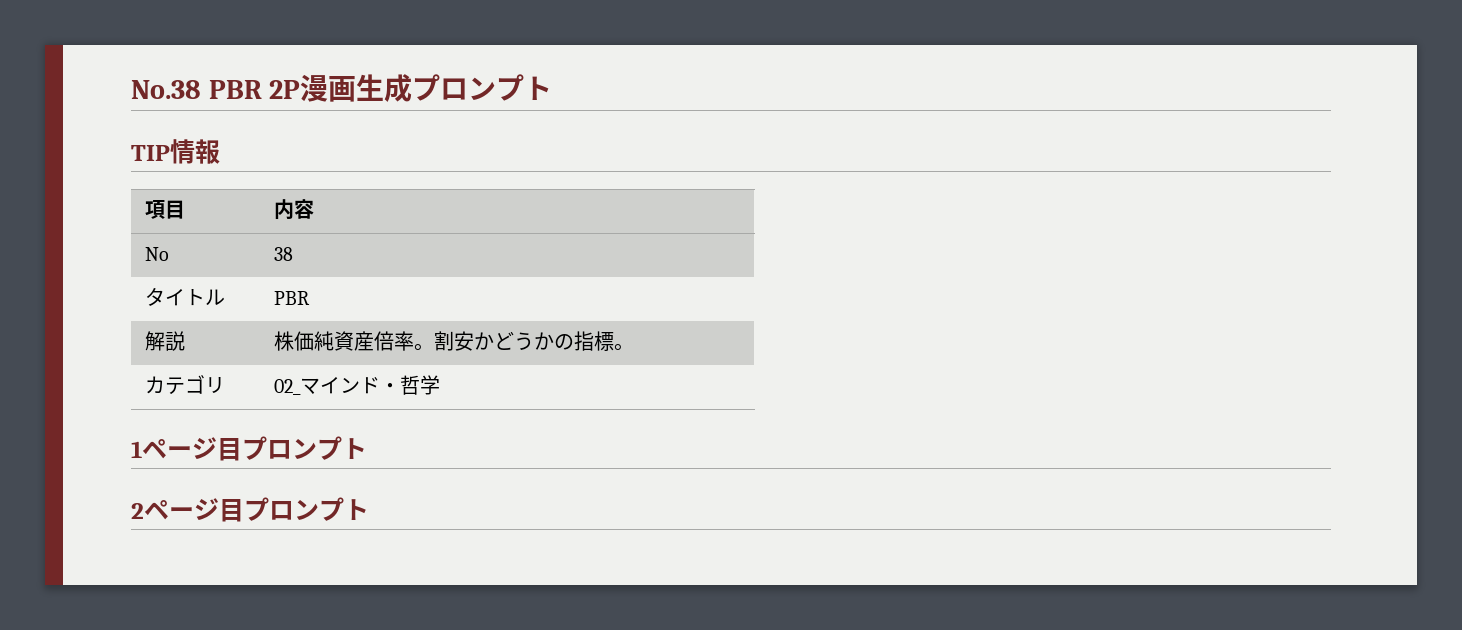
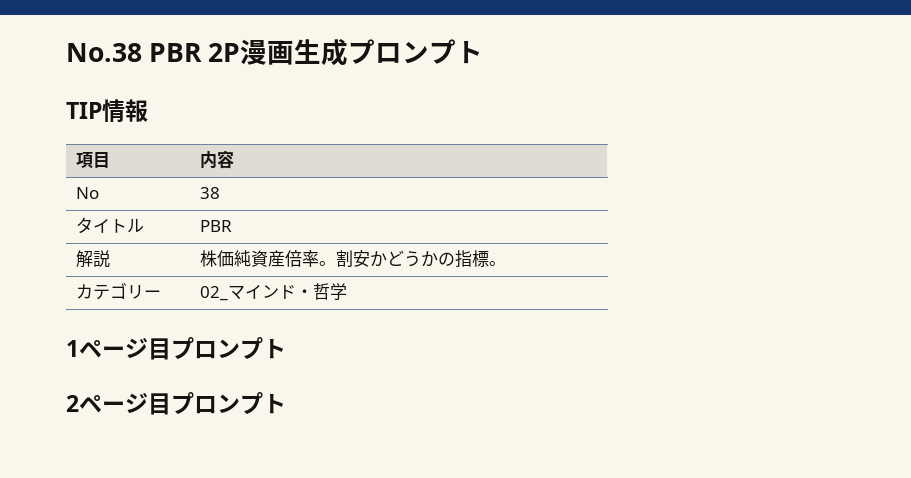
(225, 385) none -> [144,290,162,298] ー

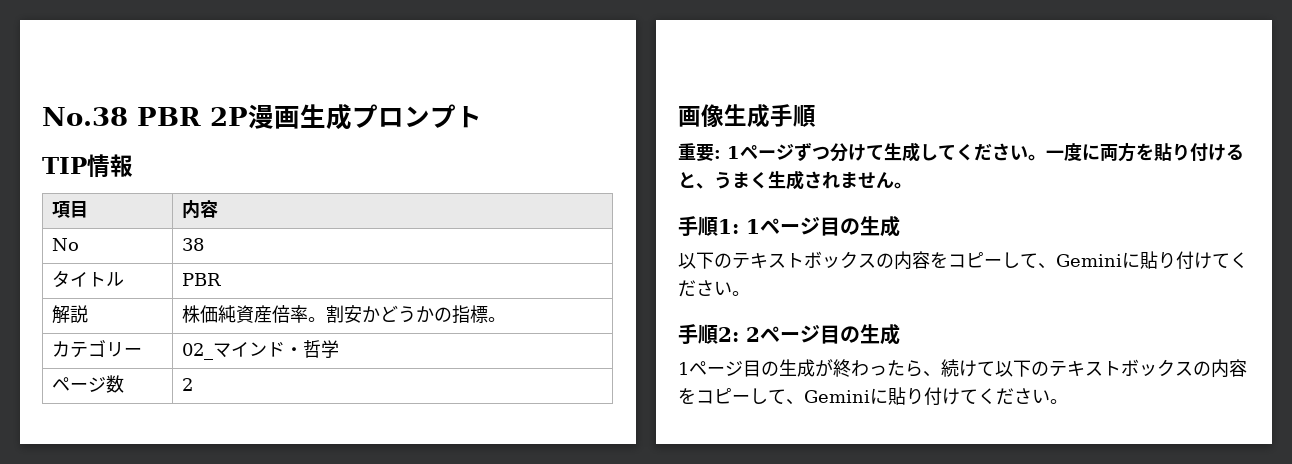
[66,337,286,360] [66,392,286,415] // 1ページ目プロンプト // 2ページ目プロンプト -> [52,375,125,393] [182,378,194,391] [678,104,816,128] [678,142,1244,162] [678,170,912,190] [678,215,900,237] [678,251,1248,270] [678,280,750,297] [678,323,900,345] [678,359,1247,378] [678,387,1068,406] // ページ数 | 2 // 画像生成手順 // 重要: 1ページずつ分けて生成してください。一度に両方を貼り付けると、うまく生成されません。 // 手順1: 1ページ目の生成 // 以下のテキストボックスの内容をコピーして、Geminiに貼り付けてください。 // 手順2: 2ページ目の生成 // 1ページ目の生成が終わったら、続けて以下のテキストボックスの内容をコピーして、Geminiに貼り付けてください。

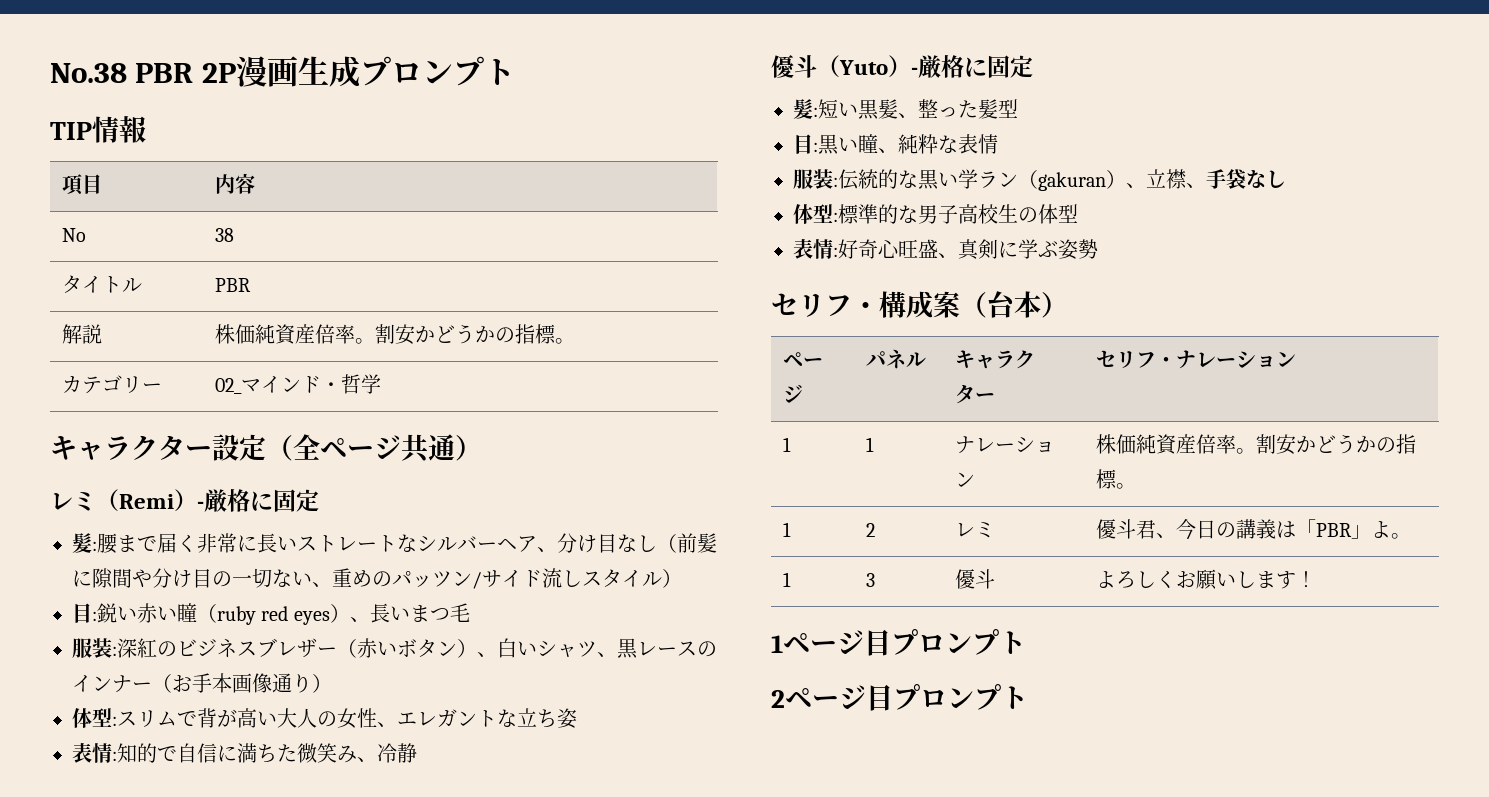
[52,375,125,393] [182,378,194,391] [678,104,816,128] [678,142,1244,162] [678,170,912,190] [678,215,900,237] [678,251,1248,270] [678,280,750,297] [678,323,900,345] [678,359,1247,378] [678,387,1068,406] // ページ数 | 2 // 画像生成手順 // 重要: 1ページずつ分けて生成してください。一度に両方を貼り付けると、うまく生成されません。 // 手順1: 1ページ目の生成 // 以下のテキストボックスの内容をコピーして、Geminiに貼り付けてください。 // 手順2: 2ページ目の生成 // 1ページ目の生成が終わったら、続けて以下のテキストボックスの内容をコピーして、Geminiに貼り付けてください。 -> [50,434,482,463] [50,489,319,512] [72,533,717,554] [72,568,682,589] [72,603,470,625] [72,638,717,659] [72,673,332,693] [72,708,577,729] [72,743,417,763] [771,55,1033,78] [793,99,1018,120] [793,134,998,155] [793,169,1286,191] [793,204,1078,224] [793,239,1098,260] [771,291,1068,319] [783,352,824,367] [783,384,804,403] [866,349,927,369] [955,350,1036,369] [955,384,996,404] [1096,350,1297,369] [783,437,792,452] [866,437,875,452] [955,436,1056,454] [955,472,976,487] [1096,434,1417,455] [1096,469,1137,489] [783,522,792,537] [866,523,876,537] [955,521,996,538] [1096,519,1412,540] [783,572,792,587] [866,573,876,587] [955,569,996,589] [1096,569,1317,590] [771,629,1026,656] [771,684,1028,711] // キャラクター設定（全ページ共通） // レミ（Remi）-厳格に固定 // 髪:腰まで届く非常に長いストレートなシルバーヘア、分け目なし（前髪に隙間や分け目の一切ない、重めのパッツン/サイド流しスタイル） // 目:鋭い赤い瞳（ruby red eyes）、長いまつ毛 // 服装:深紅のビジネスブレザー（赤いボタン）、白いシャツ、黒レースのインナー（お手本画像通り） // 体型:スリムで背が高い大人の女性、エレガントな立ち姿 // 表情:知的で自信に満ちた微笑み、冷静 // 優斗（Yuto）-厳格に固定 // 髪:短い黒髪、整った髪型 // 目:黒い瞳、純粋な表情 // 服装:伝統的な黒い学ラン（gakuran）、立襟、手袋なし // 体型:標準的な男子高校生の体型 // 表情:好奇心旺盛、真剣に学ぶ姿勢 // セリフ・構成案（台本） // ページ | パネル | キャラクター | セリフ・ナレーション // 1 | 1 | ナレーション | 株価純資産倍率。割安かどうかの指標。 // 1 | 2 | レミ | 優斗君、今日の講義は「PBR」よ。 // 1 | 3 | 優斗 | よろしくお願いします！ // 1ページ目プロンプト // 2ページ目プロンプト

